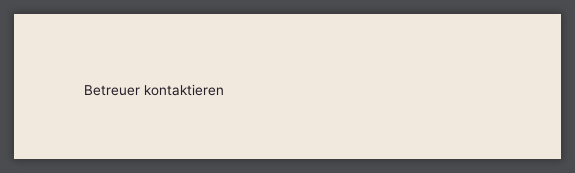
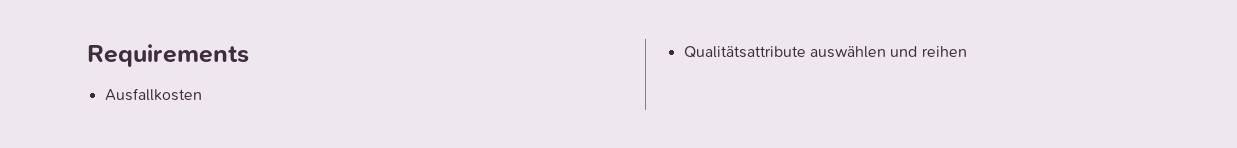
[84,84,224,96] Betreuer kontaktieren -> [87,44,249,67] [104,88,202,101] [683,46,967,58] Requirements // Ausfallkosten // Qualitätsattribute auswählen und reihen

